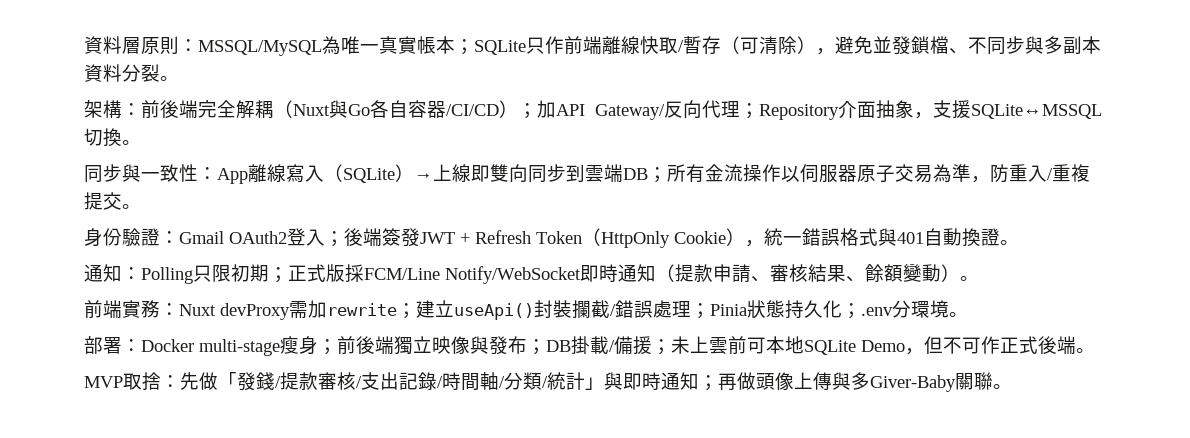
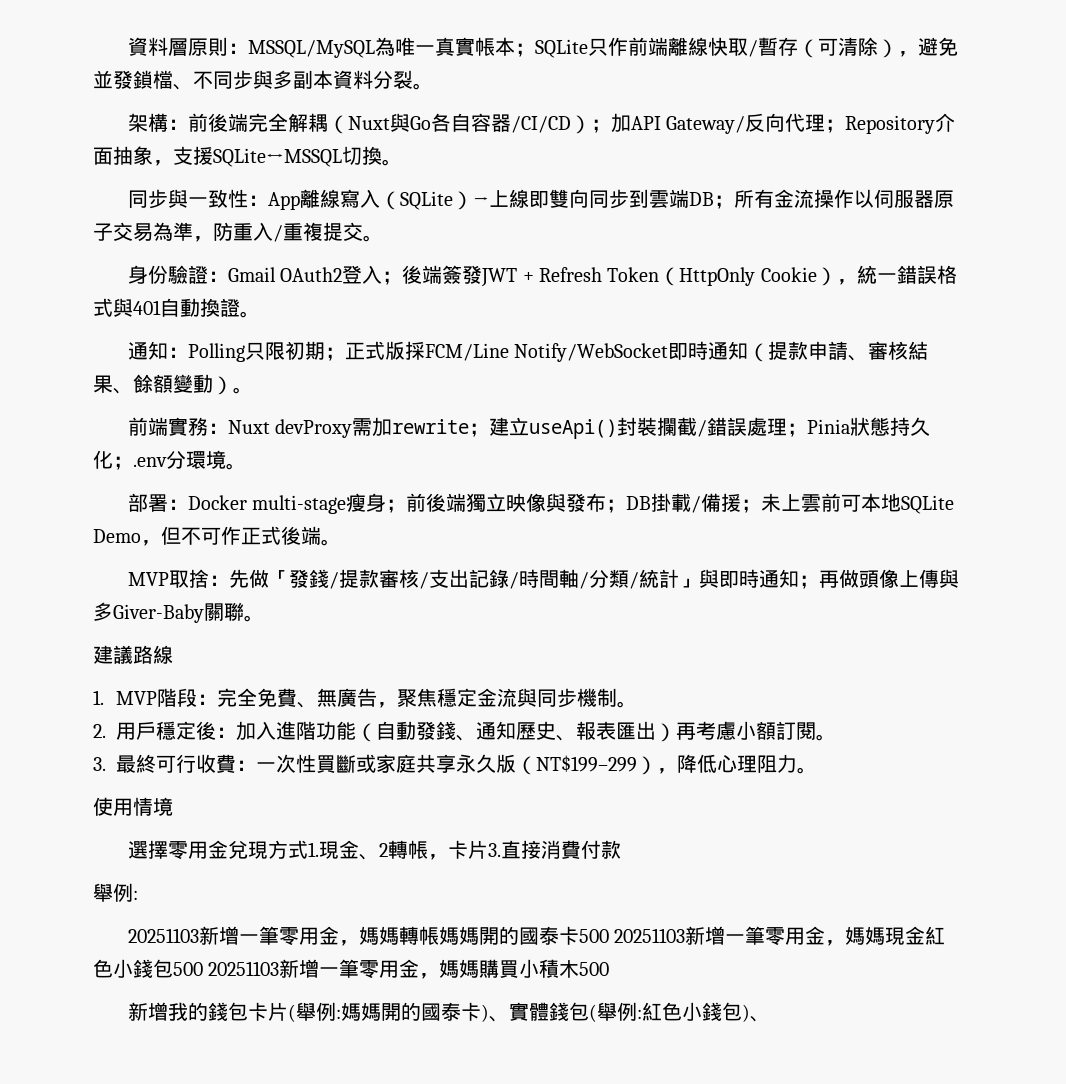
(1012, 386) none -> [93,645,173,664] [93,688,637,708] [93,721,836,742] [93,754,817,775] [93,797,173,816] [127,840,621,860] [93,883,138,902] [127,926,946,946] [93,959,610,979] [127,1002,770,1022] // 建議路線 // 1. MVP階段：完全免費、無廣告，聚焦穩定金流與同步機制。 // 2.用戶穩定後：加入進階功能（自動發錢、通知歷史、報表匯出）再考慮小額訂閱。 // 3.最終可行收費：一次性買斷或家庭共享永久版（NT$199–299），降低心理阻力。 // 使用情境 // 選擇零用金兌現方式1.現金、2轉帳，卡片3.直接消費付款 // 舉例: // 20251103新增一筆零用金，媽媽轉帳媽媽開的國泰卡500 20251103新增一筆零用金，媽媽現金紅色小錢包500 20251103新增一筆零用金，媽媽購買小積木500 // 新增我的錢包卡片(舉例:媽媽開的國泰卡)、實體錢包(舉例:紅色小錢包)、

